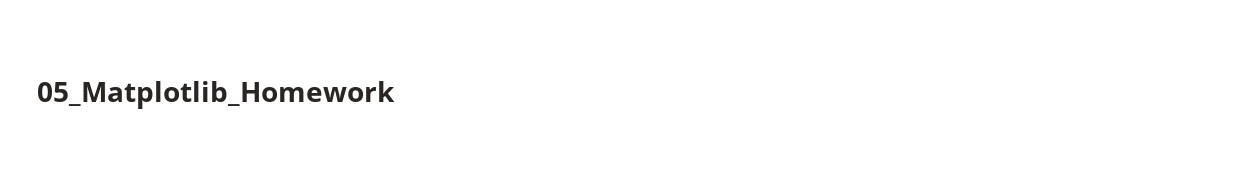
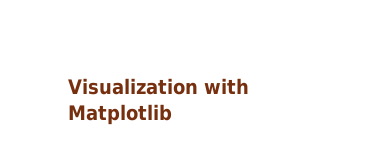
[37,81,395,109] 05_Matplotlib_Homework -> [68,78,249,95] [68,104,172,125] Visualization with Matplotlib

